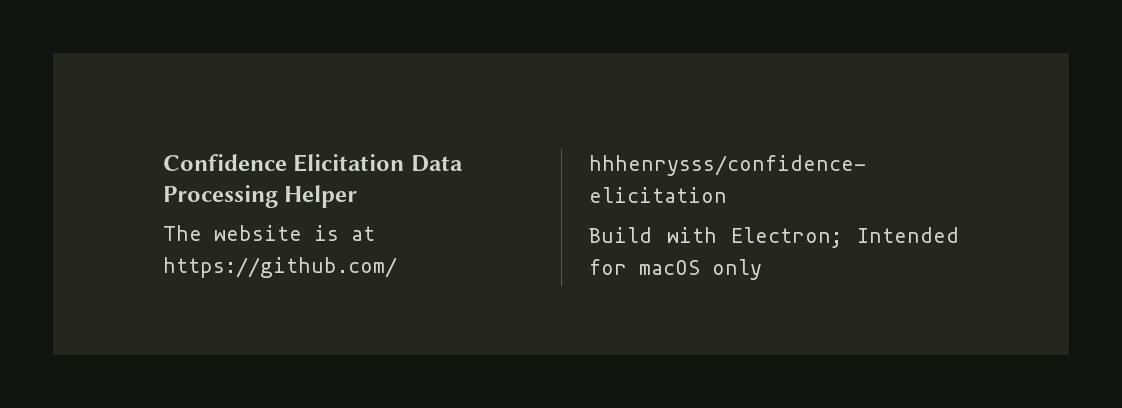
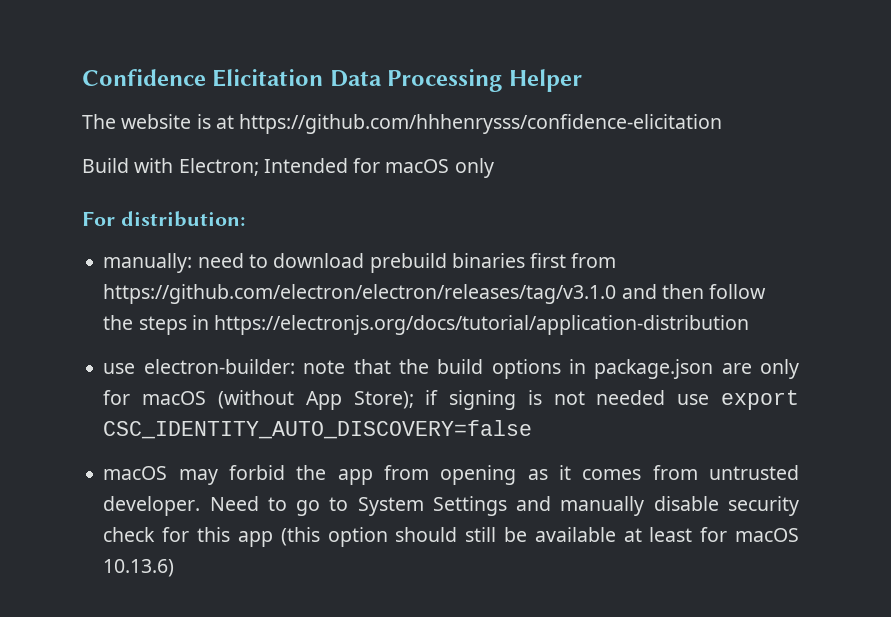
(762, 269) none -> [82,211,245,227] [103,253,617,273] [103,284,767,304] [103,315,750,335] [103,359,800,379] [103,390,799,410] [103,420,533,439] [103,465,799,485] [103,496,799,516] [103,527,799,547] [103,559,175,577] // For distribution: // manually: need to download prebuild binaries first from https://github.com/electron/electron/releases/tag/v3.1.0 and then follow the steps in https://electronjs.org/docs/tutorial/application-distribution // use electron-builder: note that the build options in package.json are only for macOS (without App Store); if signing is not needed use export CSC_IDENTITY_AUTO_DISCOVERY=false // macOS may forbid the app from opening as it comes from untrusted developer. Need to go to System Settings and manually disable security check for this app (this option should still be available at least for macOS 10.13.6)

